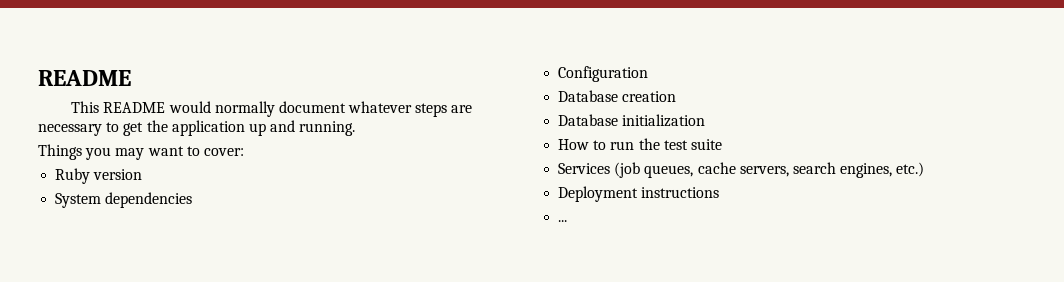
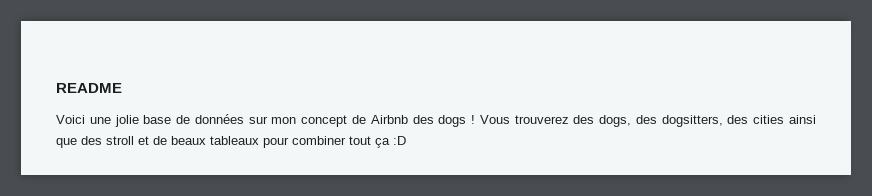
[71,101,473,117] [38,120,356,136] [38,144,244,160] [55,168,143,184] [55,192,193,208] [558,66,649,82] [558,90,677,102] [558,114,706,127] [558,138,722,150] [558,162,925,178] [558,186,720,202] [558,220,568,222] This README would normally document whatever steps are necessary to get the application up and running. // Things you may want to cover: // Ruby version // System dependencies // Configuration // Database creation // Database initialization // How to run the test suite // Services (job queues, cache servers, search engines, etc.) // Deployment instructions // ... -> [56,114,816,127] [56,136,406,148] Voici une jolie base de données sur mon concept de Airbnb des dogs ! Vous trouverez des dogs, des dogsitters, des cities ainsi que des stroll et de beaux tableaux pour combiner tout ça :D

